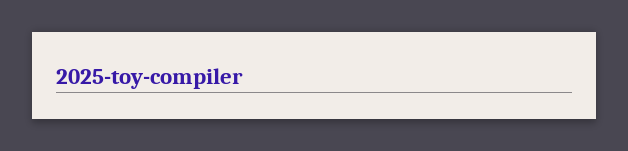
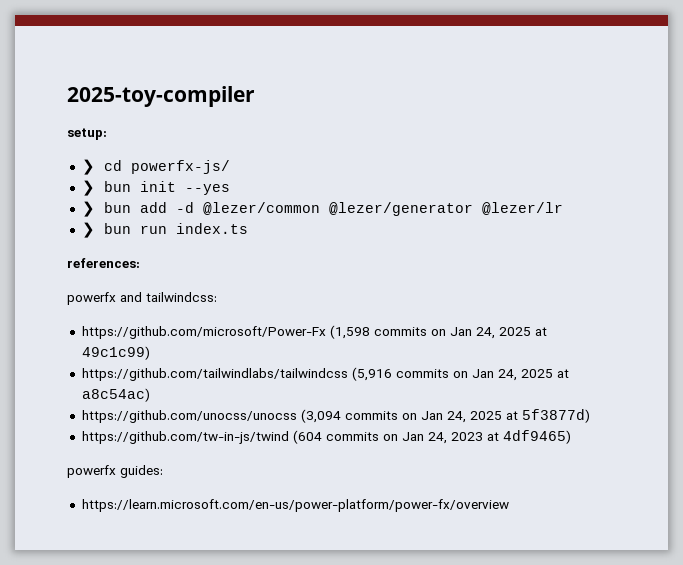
(243, 78) none -> [67,128,107,140] [81,159,230,175] [81,180,230,196] [81,201,563,217] [81,222,248,238] [67,258,140,268] [67,292,217,305] [81,325,547,339] [81,346,150,360] [81,367,569,381] [81,388,150,402] [81,409,590,423] [81,430,571,444] [67,465,163,478] [81,499,509,512] // setup: // ❯ cd powerfx-js/ // ❯ bun init --yes // ❯ bun add -d @lezer/common @lezer/generator @lezer/lr // ❯ bun run index.ts // references: // powerfx and tailwindcss: // https://github.com/microsoft/Power-Fx (1,598 commits on Jan 24, 2025 at 49c1c99) // https://github.com/tailwindlabs/tailwindcss (5,916 commits on Jan 24, 2025 at a8c54ac) // https://github.com/unocss/unocss (3,094 commits on Jan 24, 2025 at 5f3877d) // https://github.com/tw-in-js/twind (604 commits on Jan 24, 2023 at 4df9465) // powerfx guides: // https://learn.microsoft.com/en-us/power-platform/power-fx/overview

